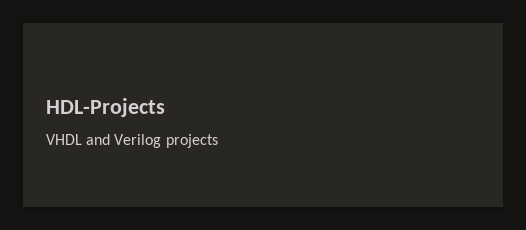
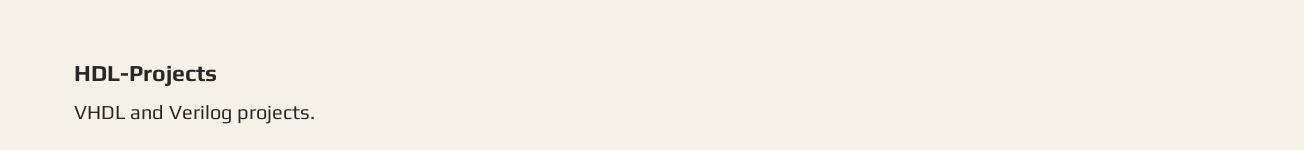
[165,134,218,148] projects -> [237,105,316,124] projects.

